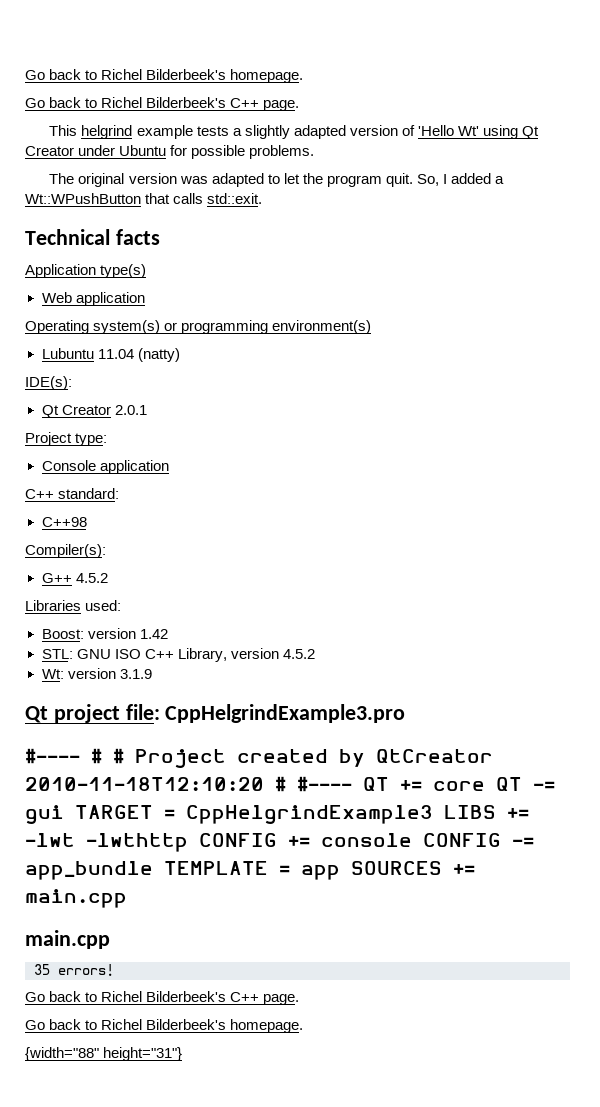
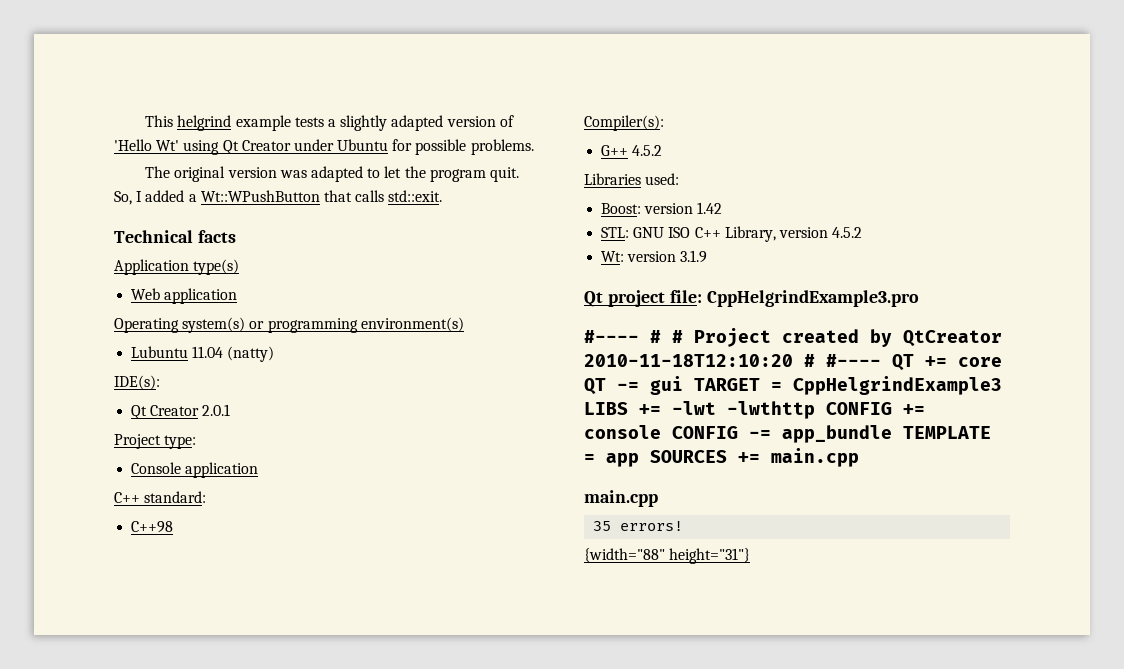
[25,69,304,83] [25,97,300,111] Go back to Richel Bilderbeek's homepage. // Go back to Richel Bilderbeek's C++ page. // -> (145, 121) none
[25,991,300,1005] [25,1019,304,1033] // Go back to Richel Bilderbeek's C++ page. // Go back to Richel Bilderbeek's homepage. -> (684, 526) none

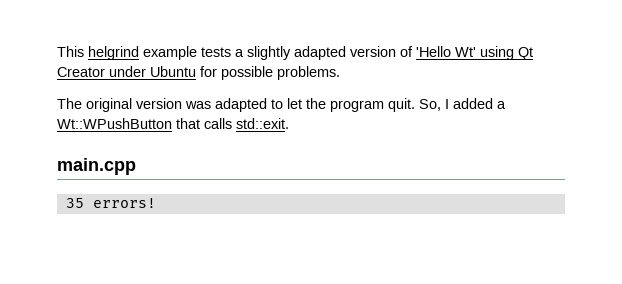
[114,230,236,243] [114,259,240,275] [131,288,238,304] [114,317,464,333] [131,346,275,362] [114,375,160,390] [131,404,231,419] [114,434,197,449] [131,462,259,478] [114,491,207,503] [131,521,174,533] [584,115,664,131] [601,145,663,156] [584,173,680,185] [601,202,723,214] [601,226,863,242] [601,250,708,263] [584,290,919,307] [584,328,1002,347] [584,354,1002,370] [584,376,1002,395] [584,401,925,419] [584,425,991,443] [584,448,859,467] // Technical facts // Application type(s) // Web application // Operating system(s) or programming environment(s) // Lubuntu 11.04 (natty) // IDE(s): // Qt Creator 2.0.1 // Project type: // Console application // C++ standard: // C++98 // Compiler(s): // G++ 4.5.2 // Libraries used: // Boost: version 1.42 // STL: GNU ISO C++ Library, version 4.5.2 // Wt: version 3.1.9 // Qt project file: CppHelgrindExample3.pro // #---- # # Project created by QtCreator 2010-11-18T12:10:20 # #---- QT += core QT -= gui TARGET = CppHelgrindExample3 LIBS += -lwt -lwthttp CONFIG += console CONFIG -= app_bundle TEMPLATE = app SOURCES += main.cpp -> (289, 123) none
[584,548,751,564] // {width="88" height="31"} -> (156, 203) none

